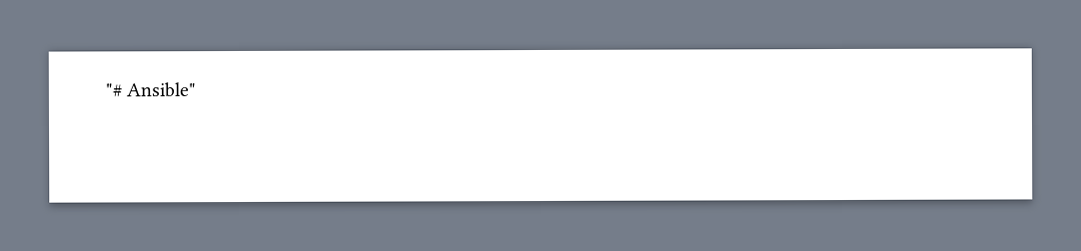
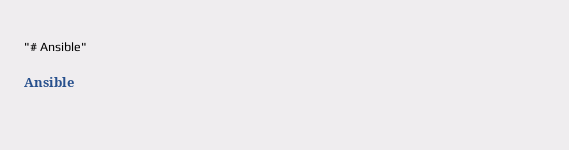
(197, 90) none -> [24,77,74,87] // Ansible

